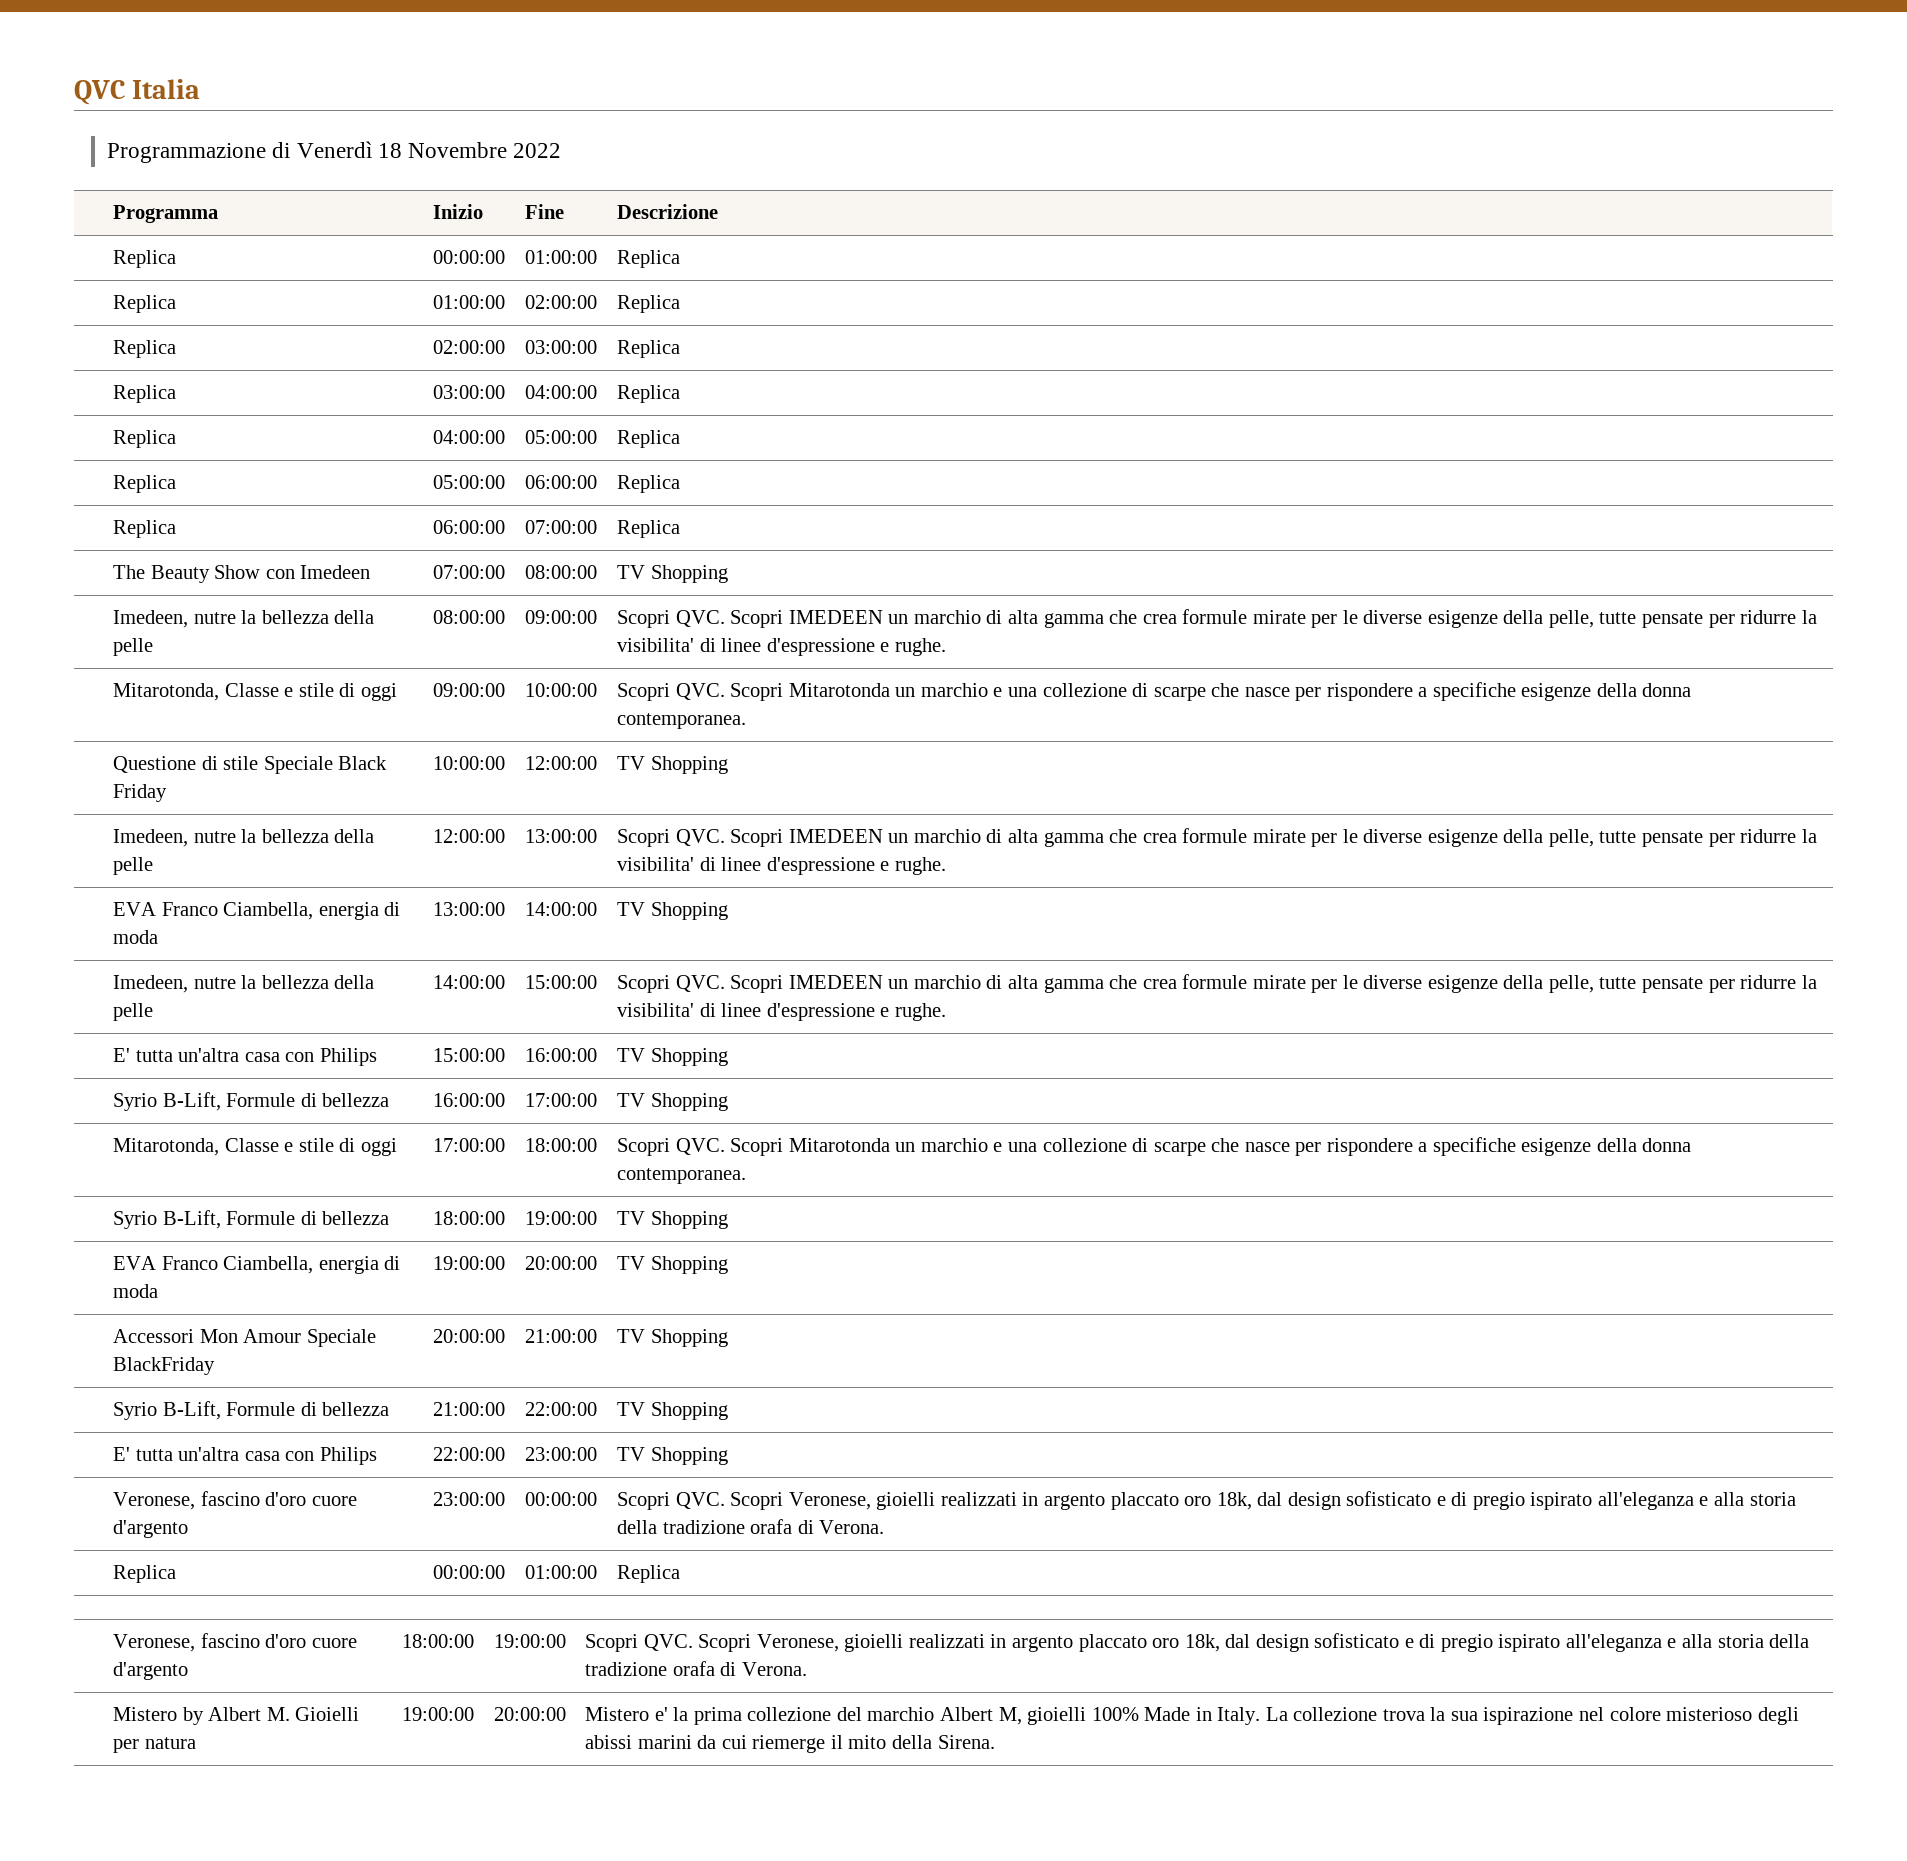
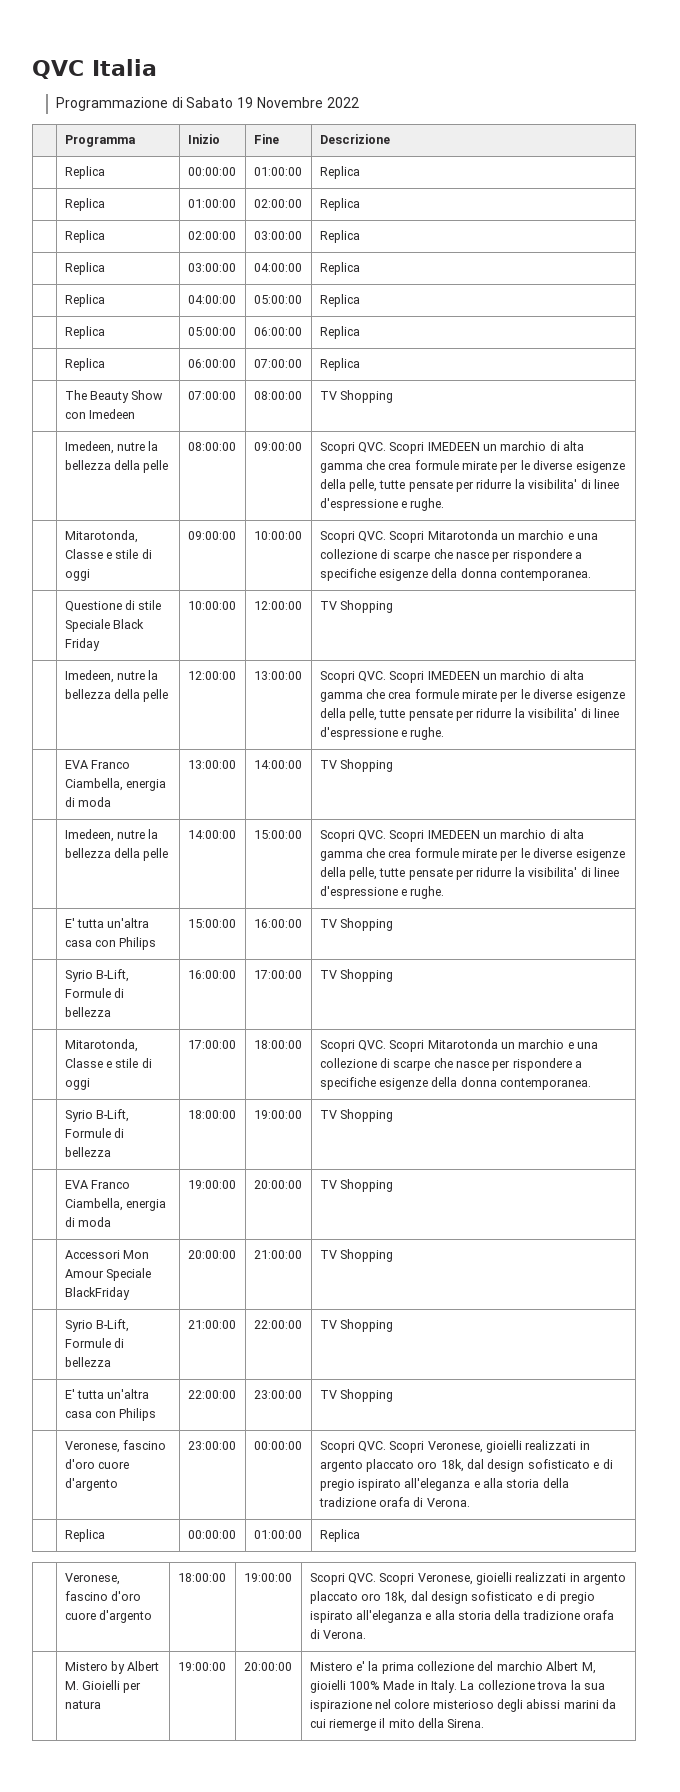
[296,141,402,158] Venerdì 18 -> [186,97,254,108] Sabato 19

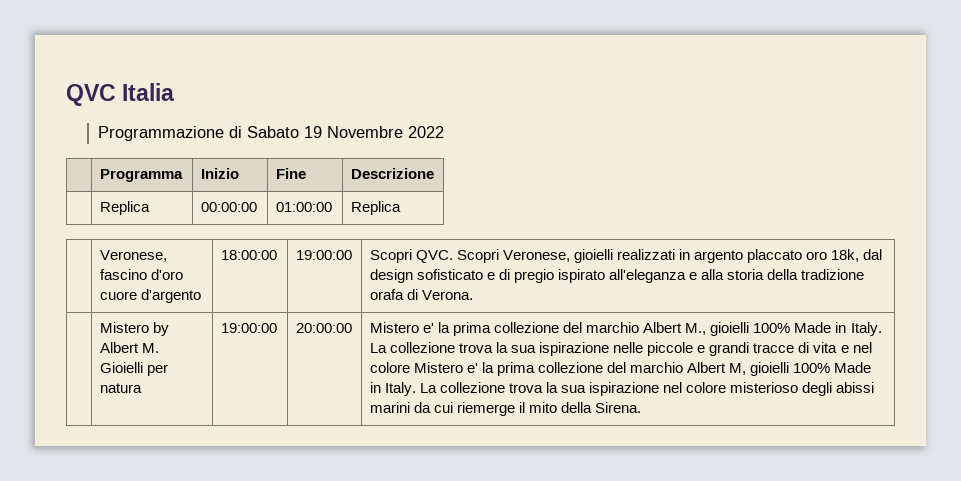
[64,198,105,211] [187,199,236,208] [253,199,302,208] [319,198,360,211] [64,230,105,243] [187,231,236,240] [253,231,302,240] [319,230,360,243] [64,262,105,275] [187,263,236,272] [253,263,302,272] [319,262,360,275] [64,294,105,307] [187,295,236,304] [253,295,302,304] [319,294,360,307] [64,326,105,339] [187,327,236,336] [253,327,302,336] [319,326,360,339] [64,358,105,371] [187,359,236,368] [253,359,302,368] [319,358,360,371] [64,390,164,403] [64,409,135,419] [187,391,236,400] [253,391,302,400] [319,390,393,403] [64,441,159,454] [64,460,169,473] [187,442,236,451] [253,442,302,451] [319,441,585,454] [319,460,625,473] [319,479,619,492] [319,498,445,511] [64,530,138,543] [64,549,152,559] [64,569,90,581] [187,531,236,540] [253,531,302,540] [319,530,599,543] [319,549,583,562] [319,568,592,581] [64,600,162,612] [64,619,144,632] [64,638,100,651] [187,601,236,610] [253,601,302,610] [319,600,393,613] [64,670,159,683] [64,689,169,702] [187,671,236,680] [253,671,302,680] [319,670,585,683] [319,689,625,702] [319,708,619,721] [319,727,445,740] [64,760,130,769] [64,778,166,791] [64,797,111,807] [187,760,236,769] [253,760,302,769] [319,759,393,772] [64,829,159,842] [64,848,169,861] [187,830,236,839] [253,830,302,839] [319,829,585,842] [319,848,625,861] [319,867,619,880] [319,886,445,899] [64,918,150,928] [64,937,157,950] [187,919,236,928] [253,919,302,928] [319,918,393,931] [64,969,129,982] [64,988,124,998] [64,1007,111,1017] [187,970,236,979] [253,970,302,979] [319,969,393,982] [64,1039,138,1052] [64,1058,152,1068] [64,1078,90,1090] [187,1040,236,1049] [253,1040,302,1049] [319,1039,599,1052] [319,1058,583,1071] [319,1077,592,1090] [64,1109,129,1122] [64,1128,124,1138] [64,1147,111,1157] [187,1110,236,1119] [253,1110,302,1119] [319,1109,393,1122] [64,1180,130,1189] [64,1198,166,1211] [64,1217,111,1227] [187,1180,236,1189] [253,1180,302,1189] [319,1179,393,1192] [64,1250,149,1259] [64,1268,151,1281] [64,1287,130,1300] [187,1250,236,1259] [253,1250,302,1259] [319,1249,393,1262] [64,1319,129,1332] [64,1338,124,1348] [64,1357,111,1367] [187,1320,236,1329] [253,1320,302,1329] [319,1319,393,1332] [64,1389,150,1399] [64,1408,157,1421] [187,1390,236,1399] [253,1390,302,1399] [319,1389,393,1402] [64,1440,166,1453] [64,1459,129,1469] [64,1478,118,1491] [187,1441,236,1450] [253,1441,302,1450] [319,1440,590,1453] [319,1459,613,1472] [319,1478,569,1491] [318,1497,470,1507] [64,1529,105,1542] [187,1530,236,1539] [253,1530,302,1539] [319,1529,360,1542] // | Replica | 01:00:00 | 02:00:00 | Replica // | Replica | 02:00:00 | 03:00:00 | Replica // | Replica | 03:00:00 | 04:00:00 | Replica // | Replica | 04:00:00 | 05:00:00 | Replica // | Replica | 05:00:00 | 06:00:00 | Replica // | Replica | 06:00:00 | 07:00:00 | Replica // | The Beauty Show con Imedeen | 07:00:00 | 08:00:00 | TV Shopping // | Imedeen, nutre la bellezza della pelle | 08:00:00 | 09:00:00 | Scopri QVC. Scopri IMEDEEN un marchio di alta gamma che crea formule mirate per le diverse esigenze della pelle, tutte pensate per ridurre la visibilita' di linee d'espressione e rughe. // | Mitarotonda, Classe e stile di oggi | 09:00:00 | 10:00:00 | Scopri QVC. Scopri Mitarotonda un marchio e una collezione di scarpe che nasce per rispondere a specifiche esigenze della donna contemporanea. // | Questione di stile Speciale Black Friday | 10:00:00 | 12:00:00 | TV Shopping // | Imedeen, nutre la bellezza della pelle | 12:00:00 | 13:00:00 | Scopri QVC. Scopri IMEDEEN un marchio di alta gamma che crea formule mirate per le diverse esigenze della pelle, tutte pensate per ridurre la visibilita' di linee d'espressione e rughe. // | EVA Franco Ciambella, energia di moda | 13:00:00 | 14:00:00 | TV Shopping // | Imedeen, nutre la bellezza della pelle | 14:00:00 | 15:00:00 | Scopri QVC. Scopri IMEDEEN un marchio di alta gamma che crea formule mirate per le diverse esigenze della pelle, tutte pensate per ridurre la visibilita' di linee d'espressione e rughe. // | E' tutta un'altra casa con Philips | 15:00:00 | 16:00:00 | TV Shopping // | Syrio B-Lift, Formule di bellezza | 16:00:00 | 17:00:00 | TV Shopping // | Mitarotonda, Classe e stile di oggi | 17:00:00 | 18:00:00 | Scopri QVC. Scopri Mitarotonda un marchio e una collezione di scarpe che nasce per rispondere a specifiche esigenze della donna contemporanea. // | Syrio B-Lift, Formule di bellezza | 18:00:00 | 19:00:00 | TV Shopping // | EVA Franco Ciambella, energia di moda | 19:00:00 | 20:00:00 | TV Shopping // | Accessori Mon Amour Speciale BlackFriday | 20:00:00 | 21:00:00 | TV Shopping // | Syrio B-Lift, Formule di bellezza | 21:00:00 | 22:00:00 | TV Shopping // | E' tutta un'altra casa con Philips | 22:00:00 | 23:00:00 | TV Shopping // | Veronese, fascino d'oro cuore d'argento | 23:00:00 | 00:00:00 | Scopri QVC. Scopri Veronese, gioielli realizzati in argento placcato oro 18k, dal design sofisticato e di pregio ispirato all'eleganza e alla storia della tradizione orafa di Verona. // | Replica | 00:00:00 | 01:00:00 | Replica -> (401, 208) none
(579, 1666) none -> [685,322,882,336] [369,342,872,356] [369,362,727,376] M., gioielli 100% Made in Italy. La collezione trova la sua ispirazione nelle piccole e grandi tracce di vita e nel colore Mistero e' la prima collezione del marchio Albert

